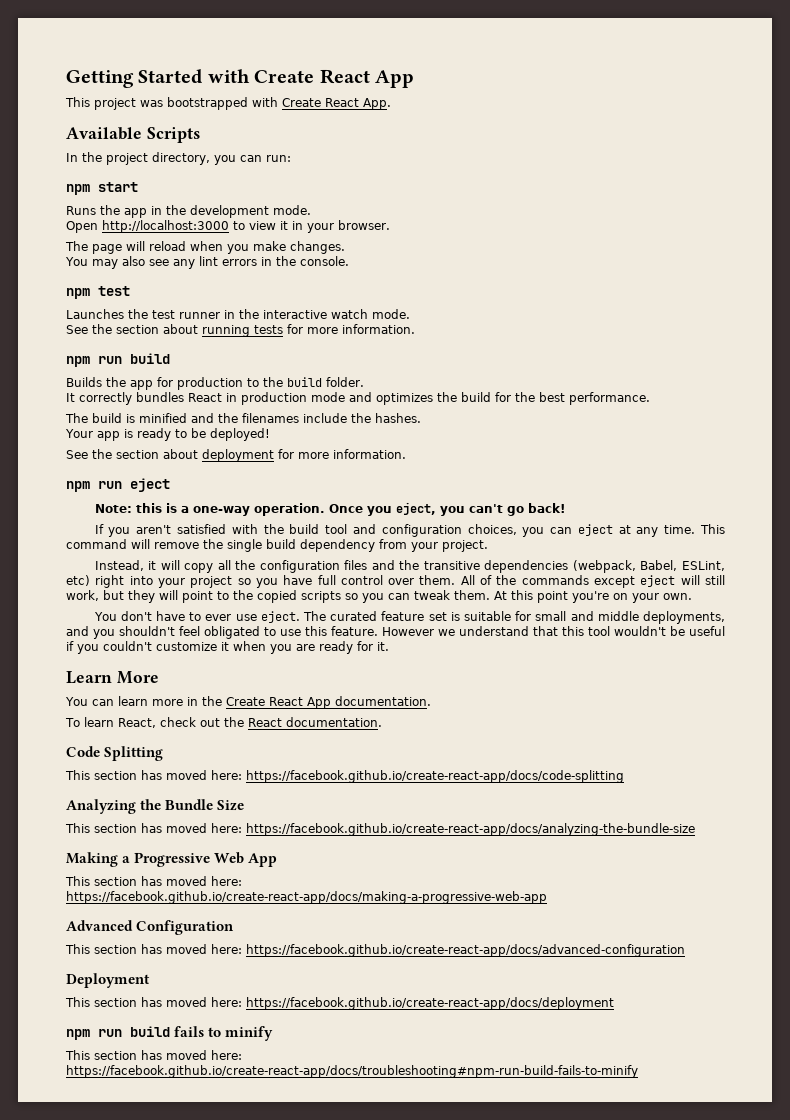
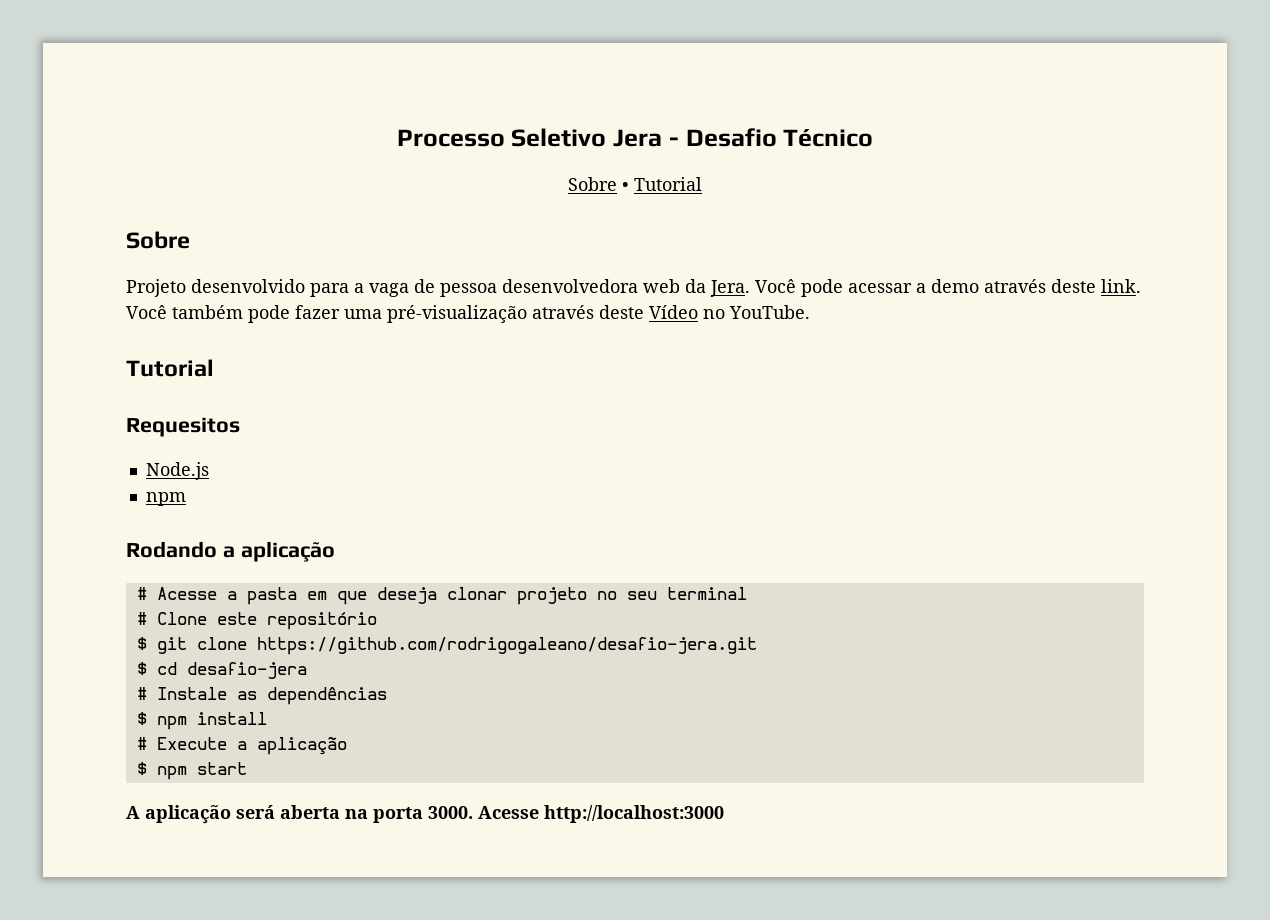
[66,69,414,88] [65,97,391,110] [66,127,200,143] [66,152,291,165] [66,182,138,195] [66,205,311,218] [66,220,390,233] [65,241,345,254] [65,256,349,269] [66,286,130,299] [66,309,410,319] [66,324,415,337] [66,353,170,367] [66,377,364,390] [66,392,650,405] [65,413,421,423] [65,428,270,441] [66,449,406,462] [66,478,170,492] [94,502,565,516] [94,524,725,537] [66,539,488,552] [94,560,726,573] [66,575,725,588] [66,590,692,603] [93,611,725,624] [66,626,725,639] [66,641,389,654] [66,671,159,684] [65,696,431,709] [65,717,382,728] [66,746,164,761] [65,770,624,783] [66,799,245,814] [65,823,695,836] [66,852,278,867] [65,876,242,886] [66,891,547,904] [66,920,235,935] [65,944,685,957] [66,973,150,988] [65,997,614,1010] [66,1026,274,1041] [65,1050,242,1060] [66,1065,638,1078] Getting Started with Create React App // This project was bootstrapped with Create React App. // Available Scripts // In the project directory, you can run: // npm start // Runs the app in the development mode. // Open http://localhost:3000 to view it in your browser. // The page will reload when you make changes. // You may also see any lint errors in the console. // npm test // Launches the test runner in the interactive watch mode. // See the section about running tests for more information. // npm run build // Builds the app for production to the build folder. // It correctly bundles React in production mode and optimizes the build for the best performance. // The build is minified and the filenames include the hashes. // Your app is ready to be deployed! // See the section about deployment for more information. // npm run eject // Note: this is a one-way operation. Once you eject, you can't go back! // If you aren't satisfied with the build tool and configuration choices, you can eject at any time. This command will remove the single build dependency from your project. // Instead, it will copy all the configuration files and the transitive dependencies (webpack, Babel, ESLint, etc) right into your project so you have full control over them. All of the commands except eject will still work, but they will point to the copied scripts so you can tweak them. At this point you're on your own. // You don't have to ever use eject. The curated feature set is suitable for small and middle deployments, and you shouldn't feel obligated to use this feature. However we understand that this tool wouldn't be useful if you couldn't customize it when you are ready for it. // Learn More // You can learn more in the Create React App documentation. // To learn React, check out the React documentation. // Code Splitting // This section has moved here: https://facebook.github.io/create-react-app/docs/code-splitting // Analyzing the Bundle Size // This section has moved here: https://facebook.github.io/create-react-app/docs/analyzing-the-bundle-size // Making a Progressive Web App // This section has moved here: https://facebook.github.io/create-react-app/docs/making-a-progressive-web-app // Advanced Configuration // This section has moved here: https://facebook.github.io/create-react-app/docs/advanced-configuration // Deployment // This section has moved here: https://facebook.github.io/create-react-app/docs/deployment // npm run build fails to minify // This section has moved here: https://facebook.github.io/create-react-app/docs/troubleshooting#npm-run-build-fails-to-minify -> [396,128,874,147] [568,177,702,191] [126,231,190,249] [126,279,1141,297] [126,305,810,323] [126,359,214,377] [126,417,240,437] [145,462,209,480] [145,492,186,506] [126,541,335,562] [136,587,747,605] [136,612,377,630] [136,637,757,655] [136,662,307,679] [136,687,387,705] [136,712,267,730] [136,737,347,755] [136,762,247,780] [126,805,724,824] Processo Seletivo Jera - Desafio Técnico // Sobre • Tutorial // Sobre // Projeto desenvolvido para a vaga de pessoa desenvolvedora web da Jera. Você pode acessar a demo através deste link. Você também pode fazer uma pré-visualização através deste Vídeo no YouTube. // Tutorial // Requesitos // Node.js // npm // Rodando a aplicação // # Acesse a pasta em que deseja clonar projeto no seu terminal // # Clone este repositório // $ git clone https://github.com/rodrigogaleano/desafio-jera.git // $ cd desafio-jera // # Instale as dependências // $ npm install // # Execute a aplicação // $ npm start // A aplicação será aberta na porta 3000. Acesse http://localhost:3000

